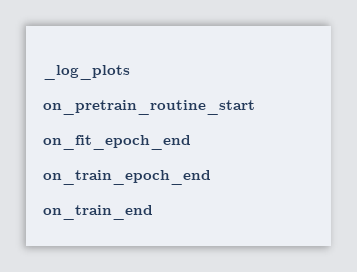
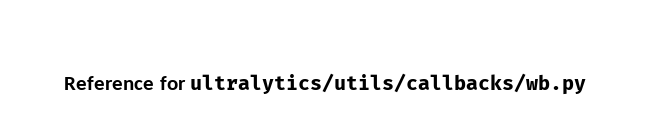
[43,65,130,80] [43,100,255,115] [43,135,191,150] [43,170,211,185] [43,205,153,220] _log_plots // on_pretrain_routine_start // on_fit_epoch_end // on_train_epoch_end // on_train_end -> [64,73,587,95] Reference for ultralytics/utils/callbacks/wb.py

